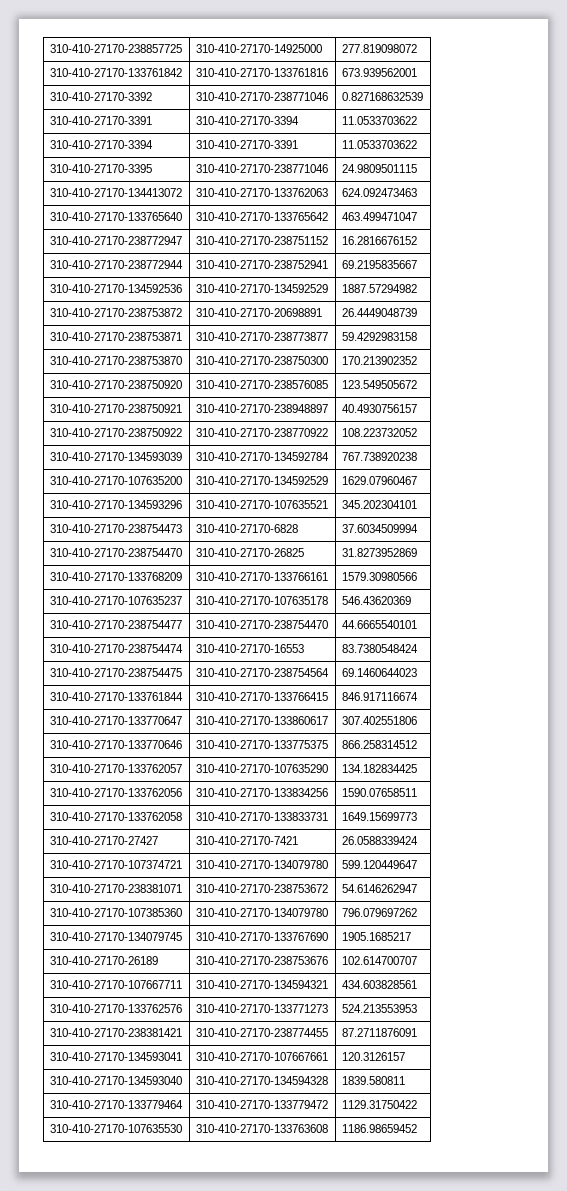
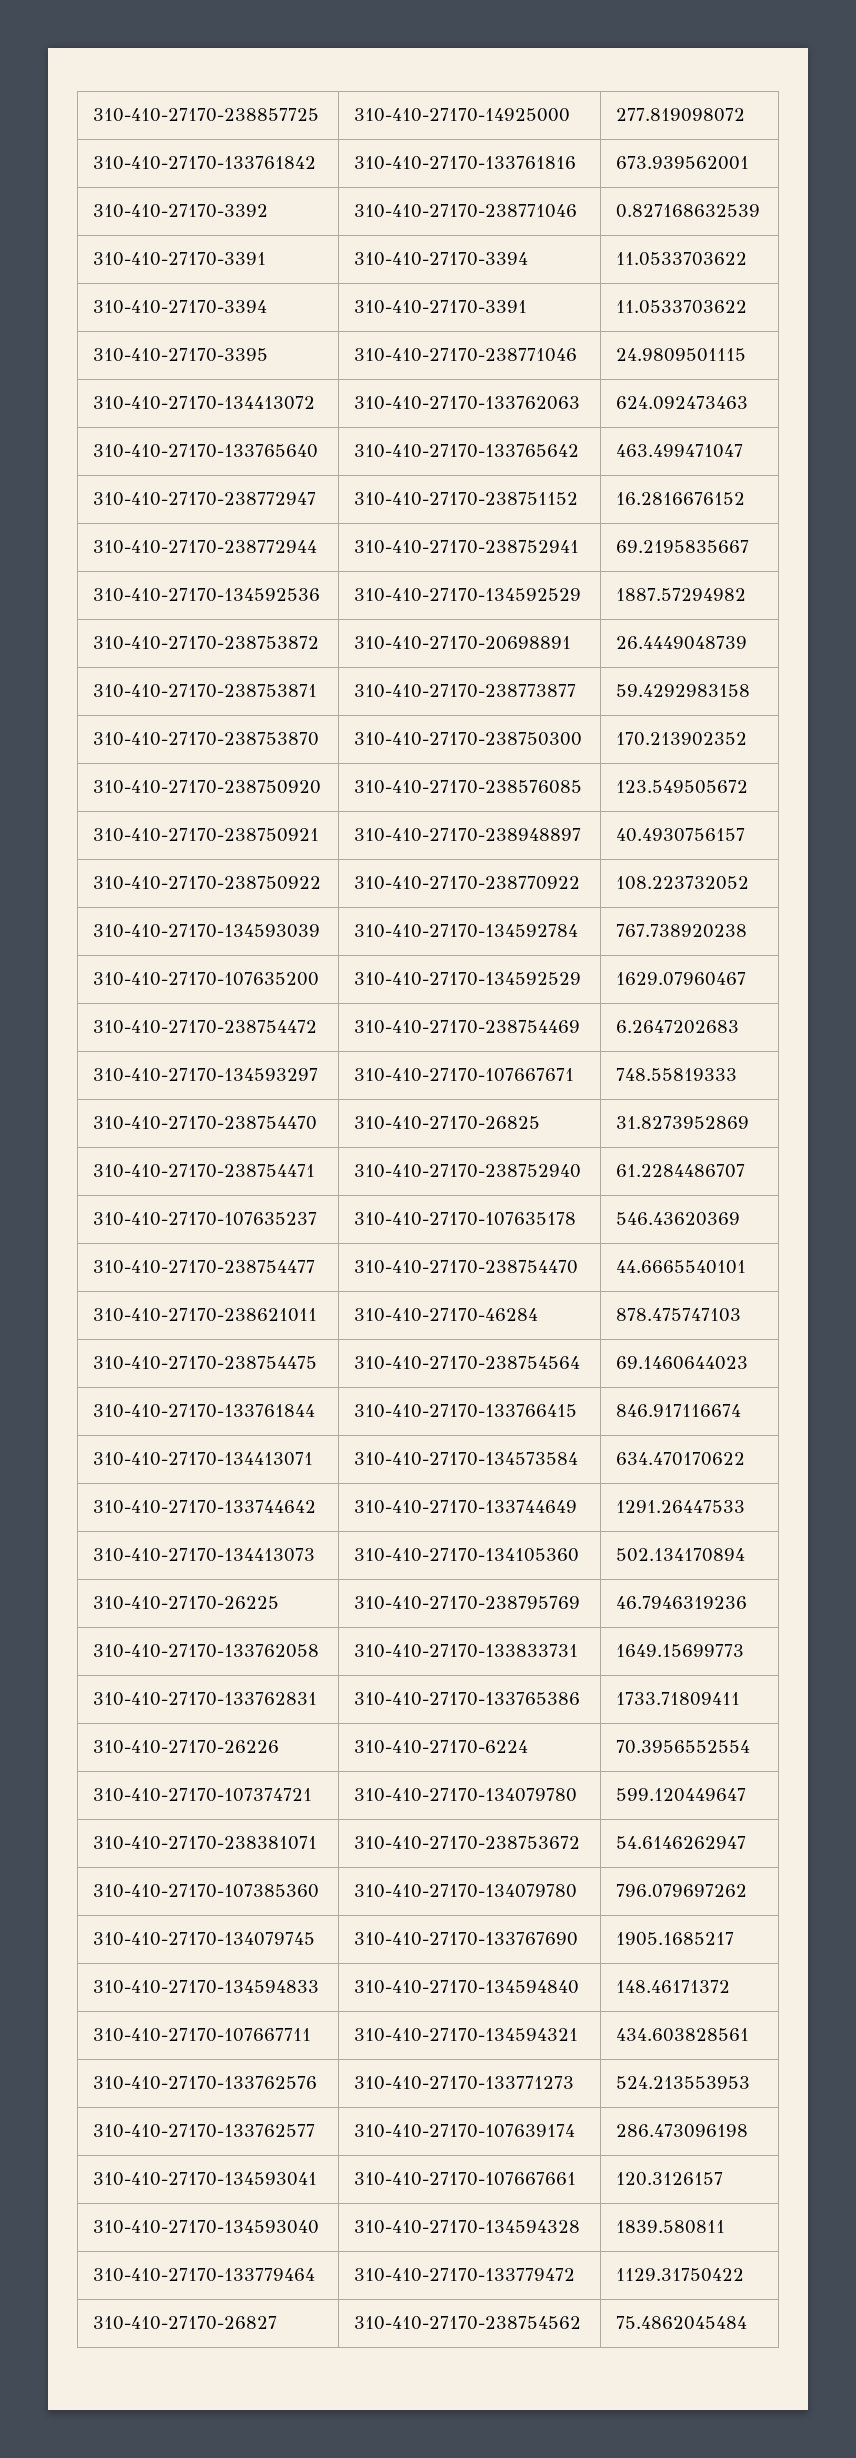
[49,500,182,509] [195,500,328,509] [341,500,417,509] [49,524,182,533] [195,524,298,533] [341,524,418,533] 310-410-27170-134593296 | 310-410-27170-107635521 | 345.202304101 // 310-410-27170-238754473 | 310-410-27170-6828 | 37.6034509994 -> [92,1020,317,1034] [353,1020,580,1034] [615,1020,739,1034] [92,1068,318,1082] [353,1068,574,1082] [615,1068,737,1081] 310-410-27170-238754472 | 310-410-27170-238754469 | 6.2647202683 // 310-410-27170-134593297 | 310-410-27170-107667671 | 748.55819333
[49,572,182,581] [195,572,328,581] [341,572,417,581] 310-410-27170-133768209 | 310-410-27170-133766161 | 1579.30980566 -> [92,1164,315,1178] [353,1164,581,1178] [615,1164,745,1178] 310-410-27170-238754471 | 310-410-27170-238752940 | 61.2284486707
[49,644,183,653] [195,644,304,653] [341,644,418,653] 310-410-27170-238754474 | 310-410-27170-16553 | 83.7380548424 -> [92,1308,317,1322] [353,1308,538,1322] [615,1308,741,1322] 310-410-27170-238621011 | 310-410-27170-46284 | 878.475747103
[49,716,182,725] [195,716,328,725] [341,716,417,725] [49,740,182,749] [195,740,328,749] [341,740,417,749] [49,764,182,773] [195,764,328,773] [341,764,417,773] [49,788,182,797] [195,788,328,797] [341,788,417,797] [49,812,182,821] [195,812,328,821] [341,812,417,821] [49,836,158,845] [195,836,298,845] [341,836,418,845] 310-410-27170-133770647 | 310-410-27170-133860617 | 307.402551806 // 310-410-27170-133770646 | 310-410-27170-133775375 | 866.258314512 // 310-410-27170-133762057 | 310-410-27170-107635290 | 134.182834425 // 310-410-27170-133762056 | 310-410-27170-133834256 | 1590.07658511 // 310-410-27170-133762058 | 310-410-27170-133833731 | 1649.15699773 // 310-410-27170-27427 | 310-410-27170-7421 | 26.0588339424 -> [92,1452,313,1466] [353,1452,578,1466] [615,1452,745,1466] [92,1500,316,1514] [353,1500,577,1514] [615,1500,745,1513] [92,1548,315,1562] [353,1548,579,1562] [615,1548,745,1562] [92,1596,279,1610] [353,1596,580,1610] [615,1596,747,1609] [92,1644,319,1658] [353,1644,578,1658] [615,1644,744,1657] [92,1692,317,1706] [353,1692,580,1706] [615,1692,740,1706] [92,1740,279,1754] [353,1740,528,1754] [615,1740,750,1754] 310-410-27170-134413071 | 310-410-27170-134573584 | 634.470170622 // 310-410-27170-133744642 | 310-410-27170-133744649 | 1291.26447533 // 310-410-27170-134413073 | 310-410-27170-134105360 | 502.134170894 // 310-410-27170-26225 | 310-410-27170-238795769 | 46.7946319236 // 310-410-27170-133762058 | 310-410-27170-133833731 | 1649.15699773 // 310-410-27170-133762831 | 310-410-27170-133765386 | 1733.71809411 // 310-410-27170-26226 | 310-410-27170-6224 | 70.3956552554
[49,956,158,965] [195,956,328,965] [341,956,417,965] 310-410-27170-26189 | 310-410-27170-238753676 | 102.614700707 -> [92,1980,319,1994] [353,1980,579,1994] [615,1980,730,1993] 310-410-27170-134594833 | 310-410-27170-134594840 | 148.46171372
[49,1028,182,1037] [195,1028,328,1037] [341,1028,417,1037] 310-410-27170-238381421 | 310-410-27170-238774455 | 87.2711876091 -> [92,2124,315,2138] [353,2124,575,2138] [615,2124,748,2138] 310-410-27170-133762577 | 310-410-27170-107639174 | 286.473096198
[49,1124,182,1133] [195,1124,328,1133] [341,1124,417,1133] 310-410-27170-107635530 | 310-410-27170-133763608 | 1186.98659452 -> [92,2316,277,2330] [353,2316,581,2330] [615,2316,747,2330] 310-410-27170-26827 | 310-410-27170-238754562 | 75.4862045484

